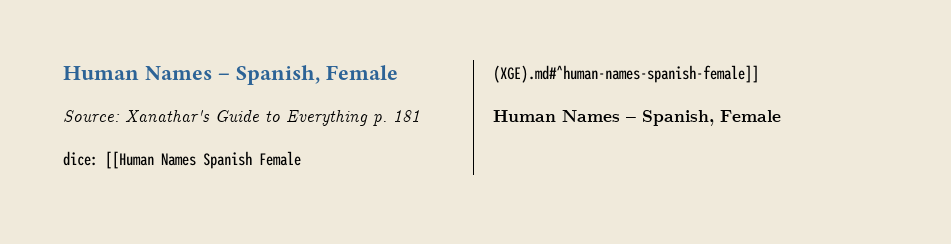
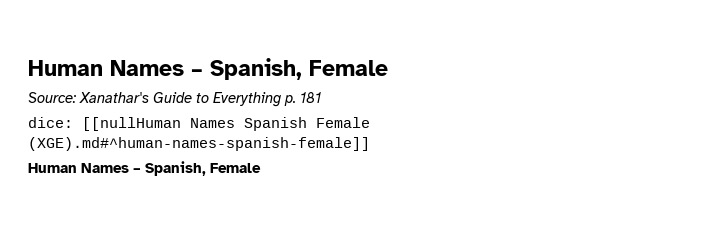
[105,151,154,169] [[Human -> [82,117,181,131] [[nullHuman

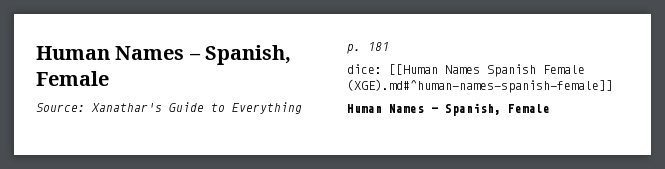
[82,117,181,131] [[nullHuman -> [389,64,438,75] [[Human

